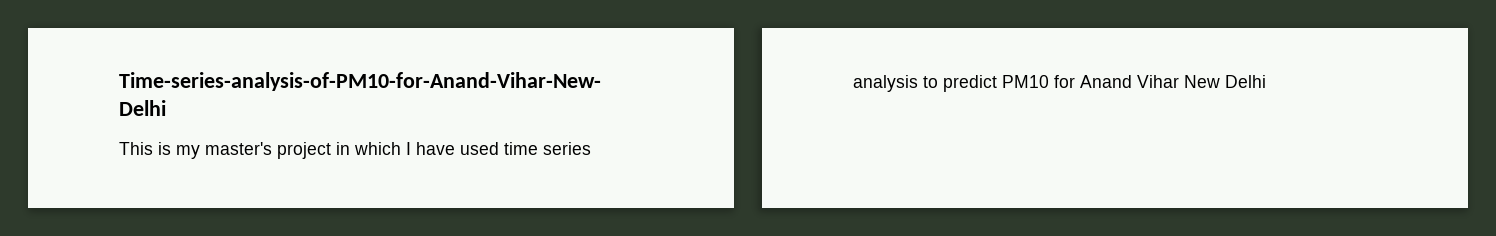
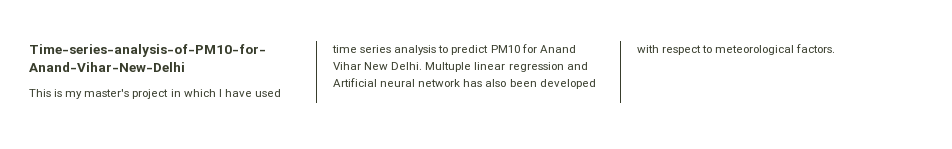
[1225,75,1266,88] Delhi -> [391,62,588,72] [333,78,596,89] [637,44,836,55] Delhi. Multuple linear regression and Artificial neural network has also been developed with respect to meteorological factors.

